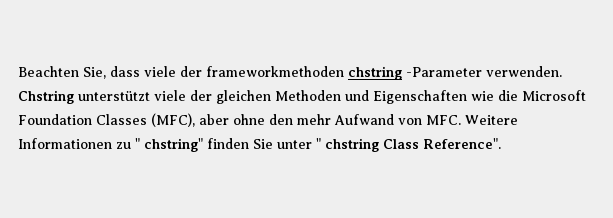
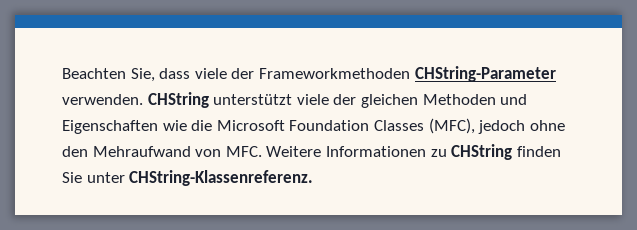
[206,66,562,80] [18,90,74,104] frameworkmethoden chstring -Parameter verwenden. Chstring -> [258,66,556,82] [62,92,209,108] Frameworkmethoden CHString-Parameter verwenden. CHString
[199,114,229,125] aber -> [478,120,526,134] jedoch
[297,114,394,125] mehr Aufwand -> [92,146,191,157] Mehraufwand
[135,138,203,152] " chstring" -> [451,144,513,160] CHString
[316,138,501,152] " chstring Class Reference". -> [129,170,314,186] CHString-Klassenreferenz.

